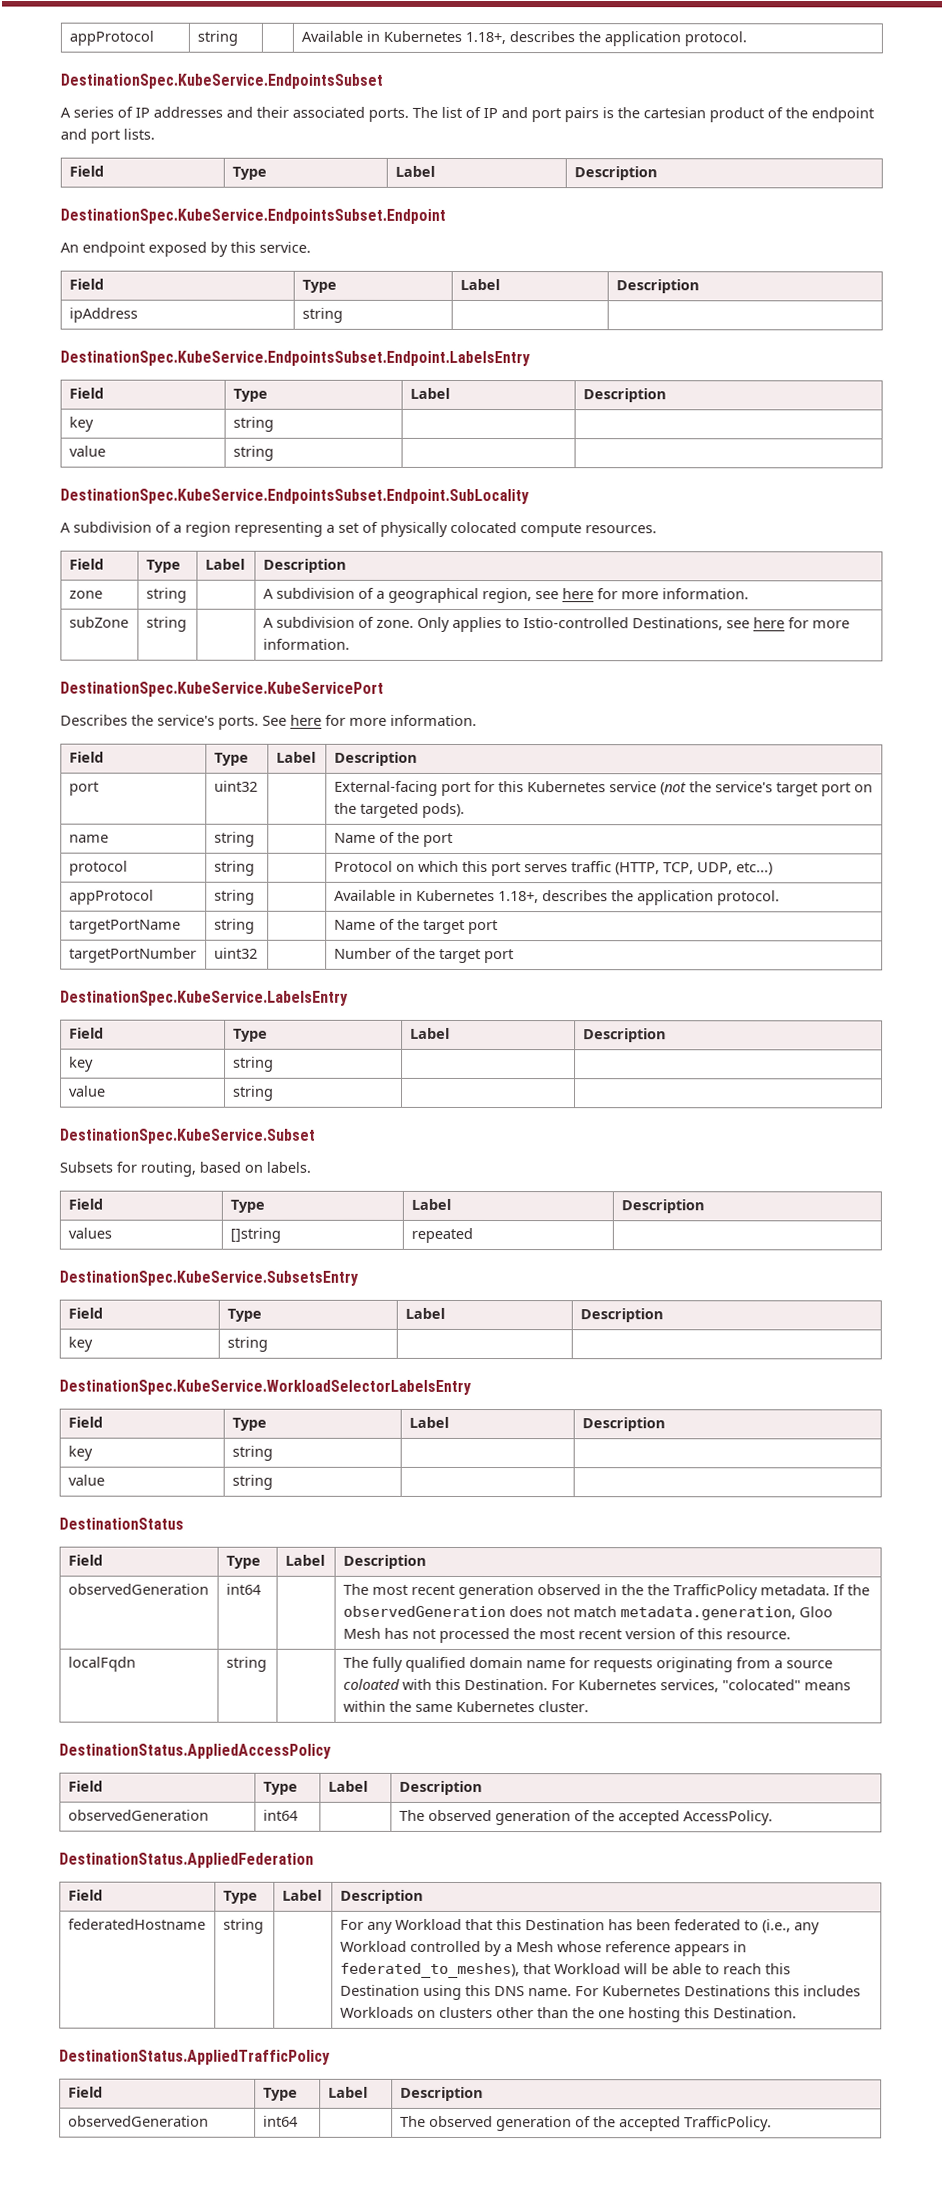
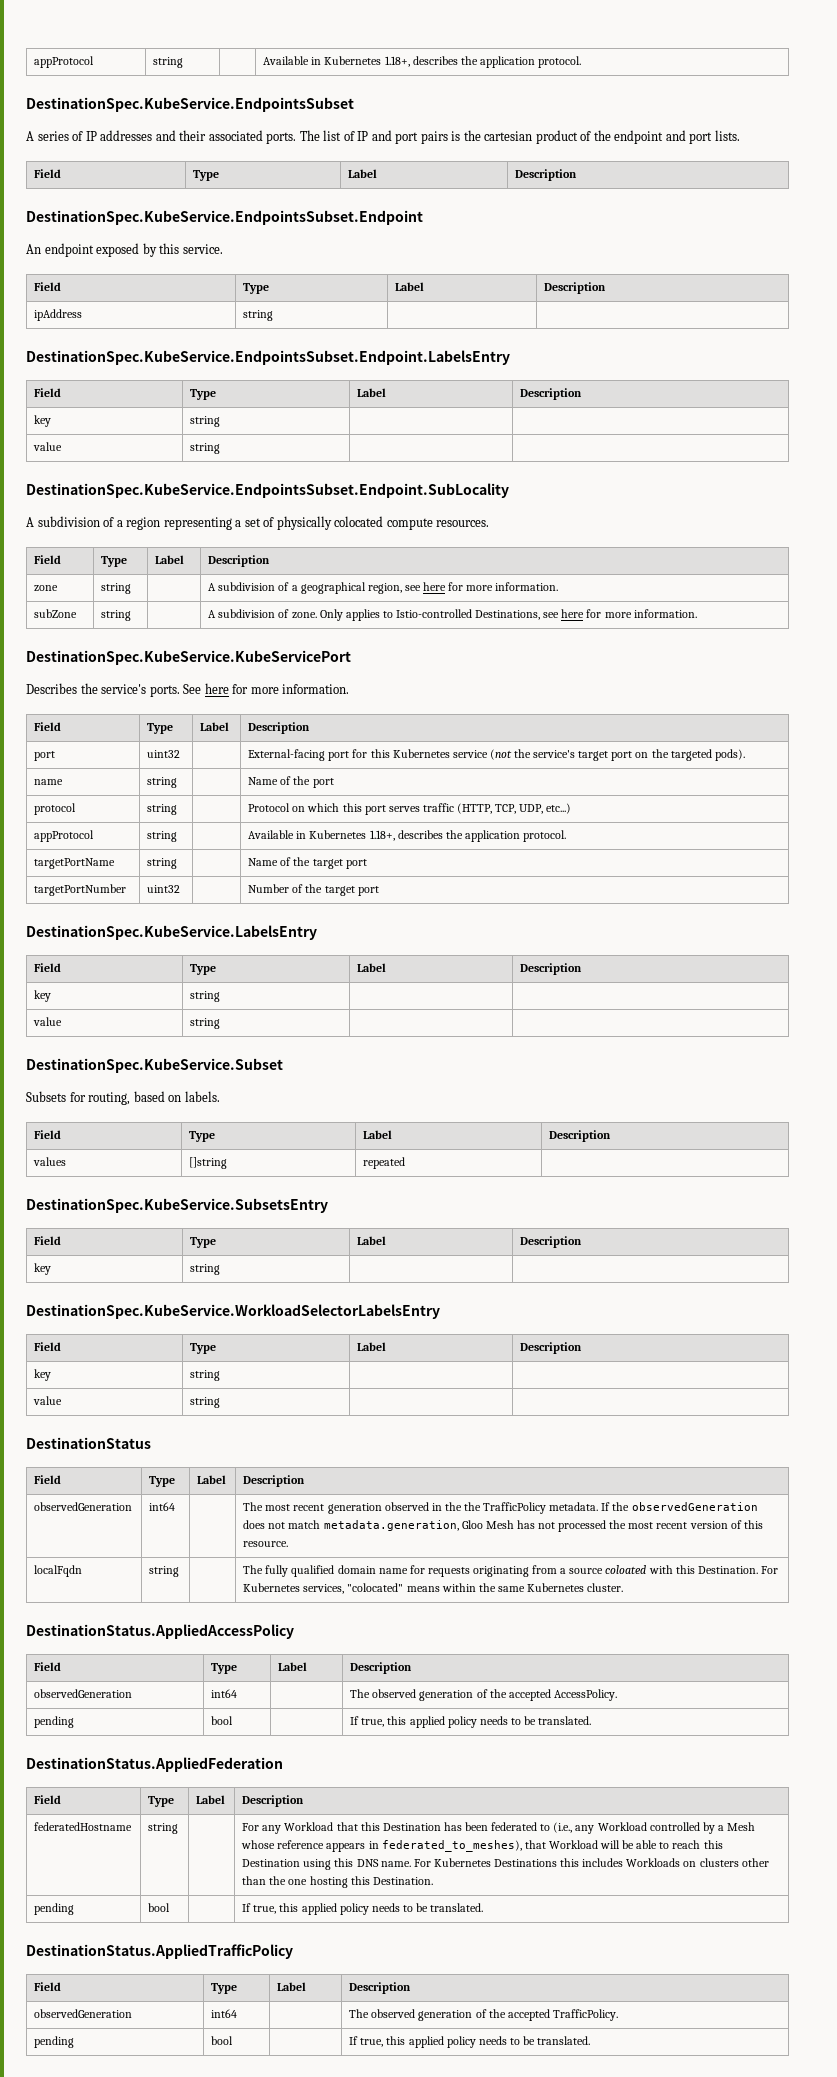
(773, 1818) none -> [34,1716,75,1728] [211,1716,234,1725] [350,1716,592,1728] // pending | bool | | If true, this applied policy needs to be translated.
(797, 2013) none -> [34,1903,75,1915] [148,1903,171,1912] [242,1903,484,1915] // pending | bool | | If true, this applied policy needs to be translated.
(772, 2124) none -> [34,2036,75,2048] [211,2036,234,2045] [349,2036,591,2048] // pending | bool | | If true, this applied policy needs to be translated.

